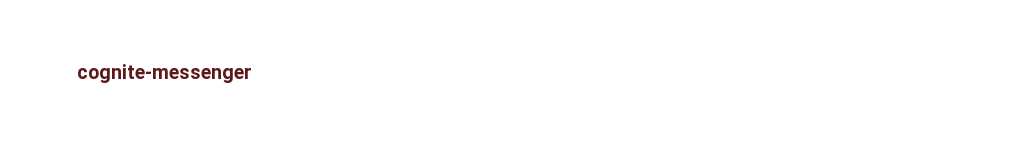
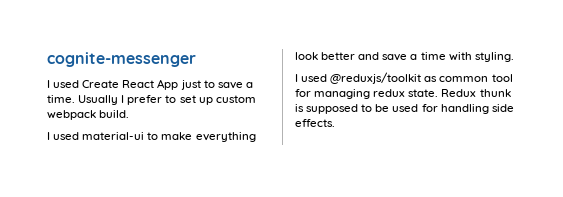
(252, 73) none -> [47,79,253,90] [47,95,256,105] [47,110,130,120] [47,132,256,142] [295,52,514,62] [295,72,513,84] [295,89,511,99] [295,104,514,114] [295,119,335,127] // I used Create React App just to save a time. Usually I prefer to set up custom webpack build. // I used material-ui to make everything look better and save a time with styling. // I used @reduxjs/toolkit as common tool for managing redux state. Redux thunk is supposed to be used for handling side effects.

